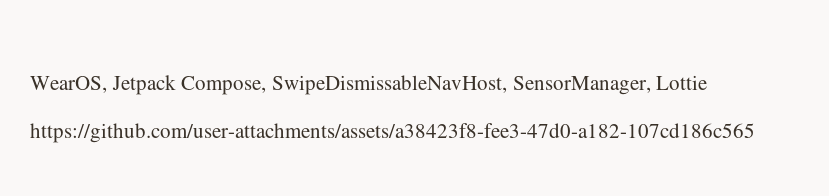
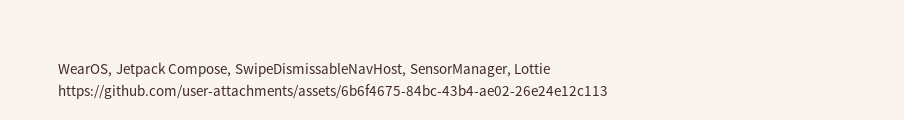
[30,123,755,143] https://github.com/user-attachments/assets/a38423f8-fee3-47d0-a182-107cd186c565 -> [58,84,608,99] https://github.com/user-attachments/assets/6b6f4675-84bc-43b4-ae02-26e24e12c113

